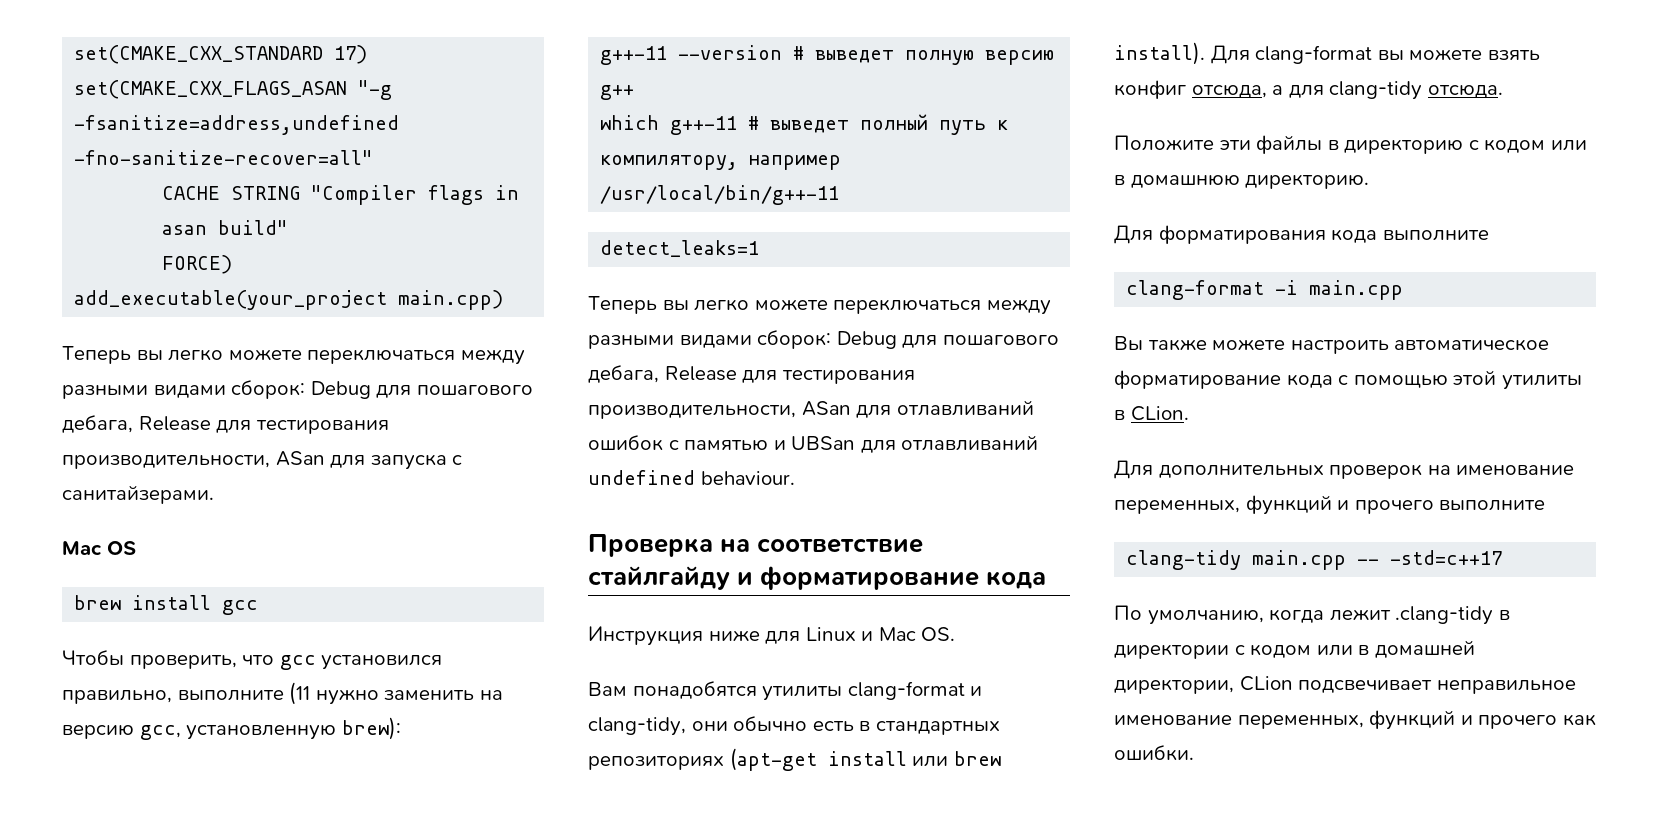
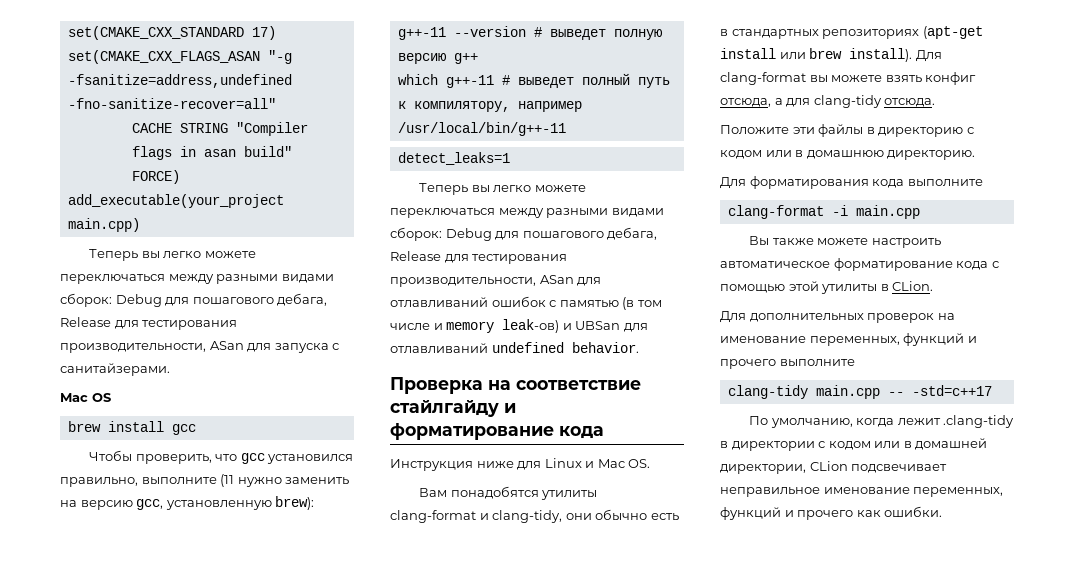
(769, 445) none -> [622,297,662,310] [390,319,560,333] (в том числе и memory leak-ов)
[700,471,795,485] behaviour. -> [571,342,639,353] behavior.

